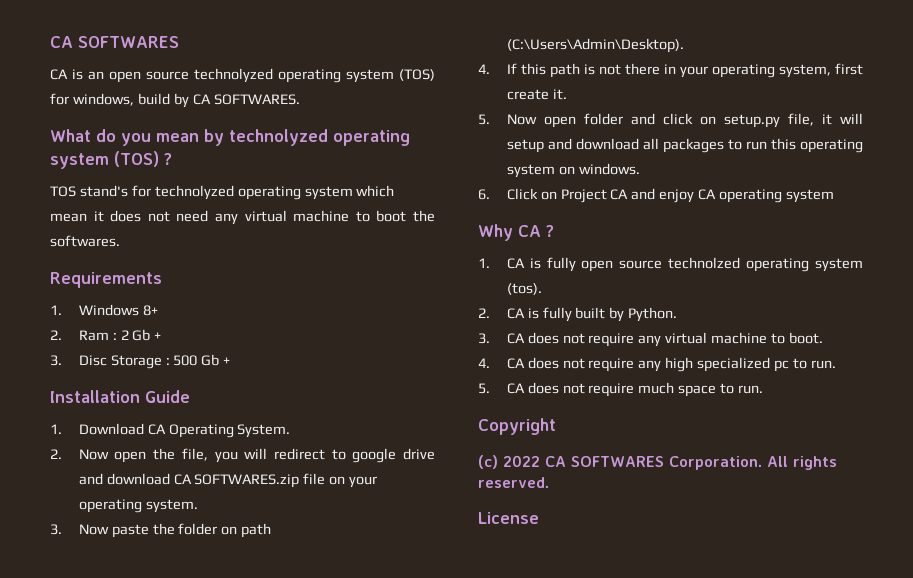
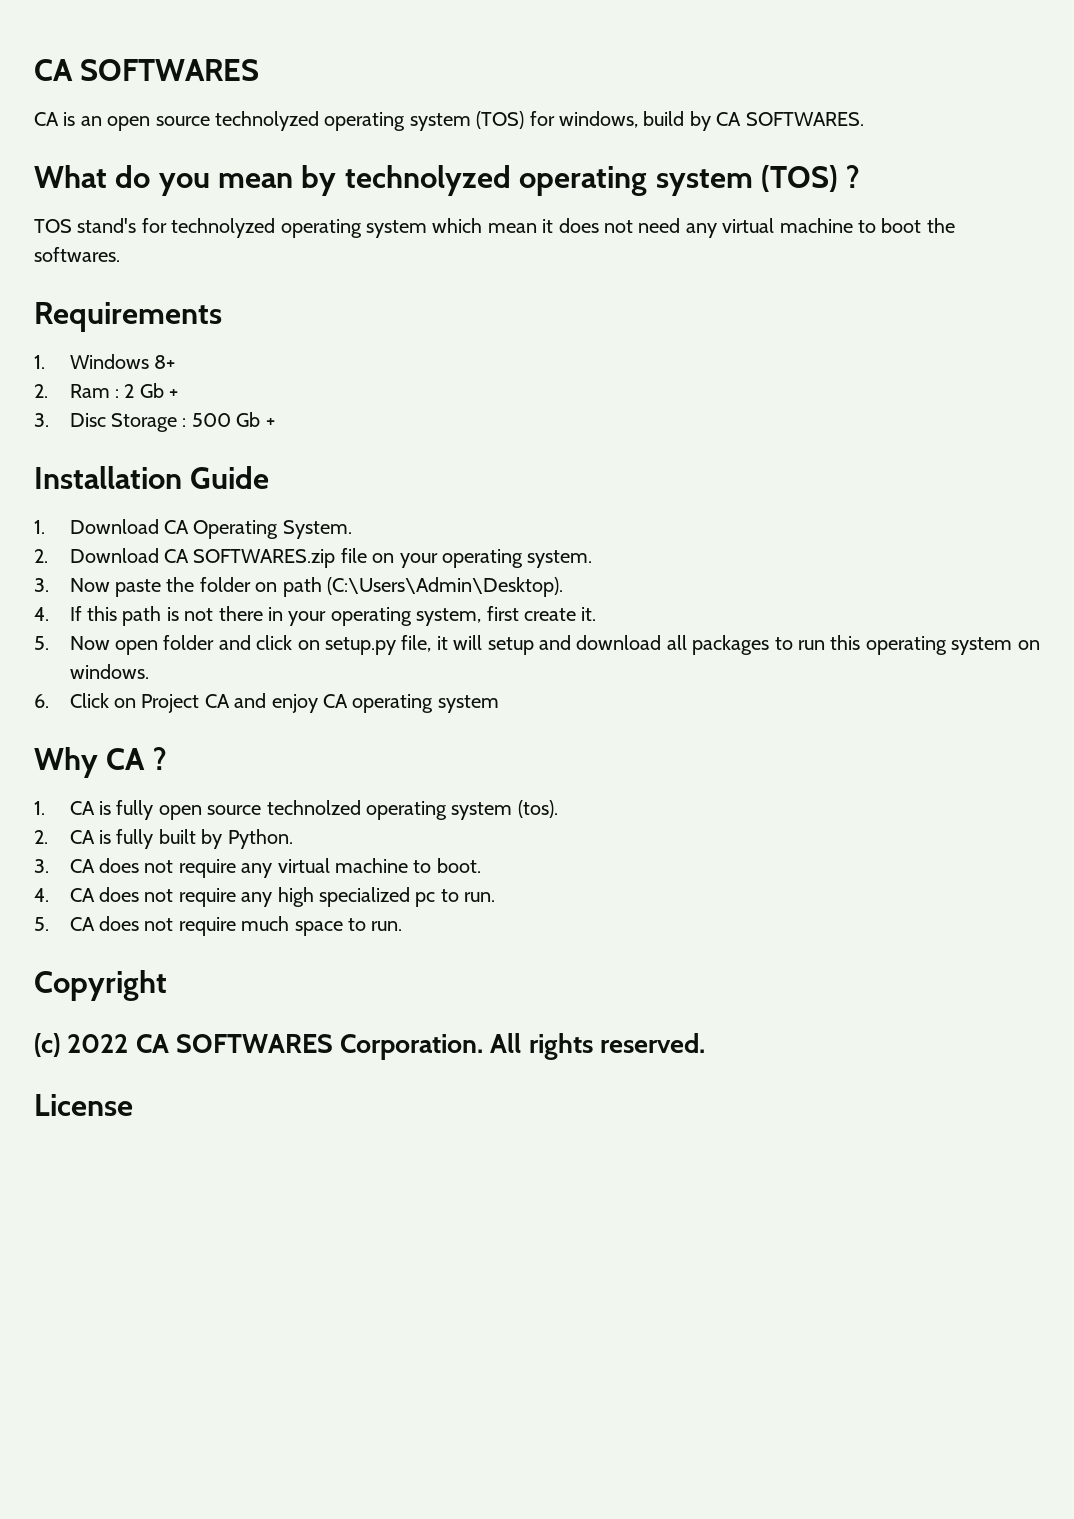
[78,448,435,463] [78,473,170,485] Now open the file, you will redirect to google drive and download -> [69,548,159,563] Download

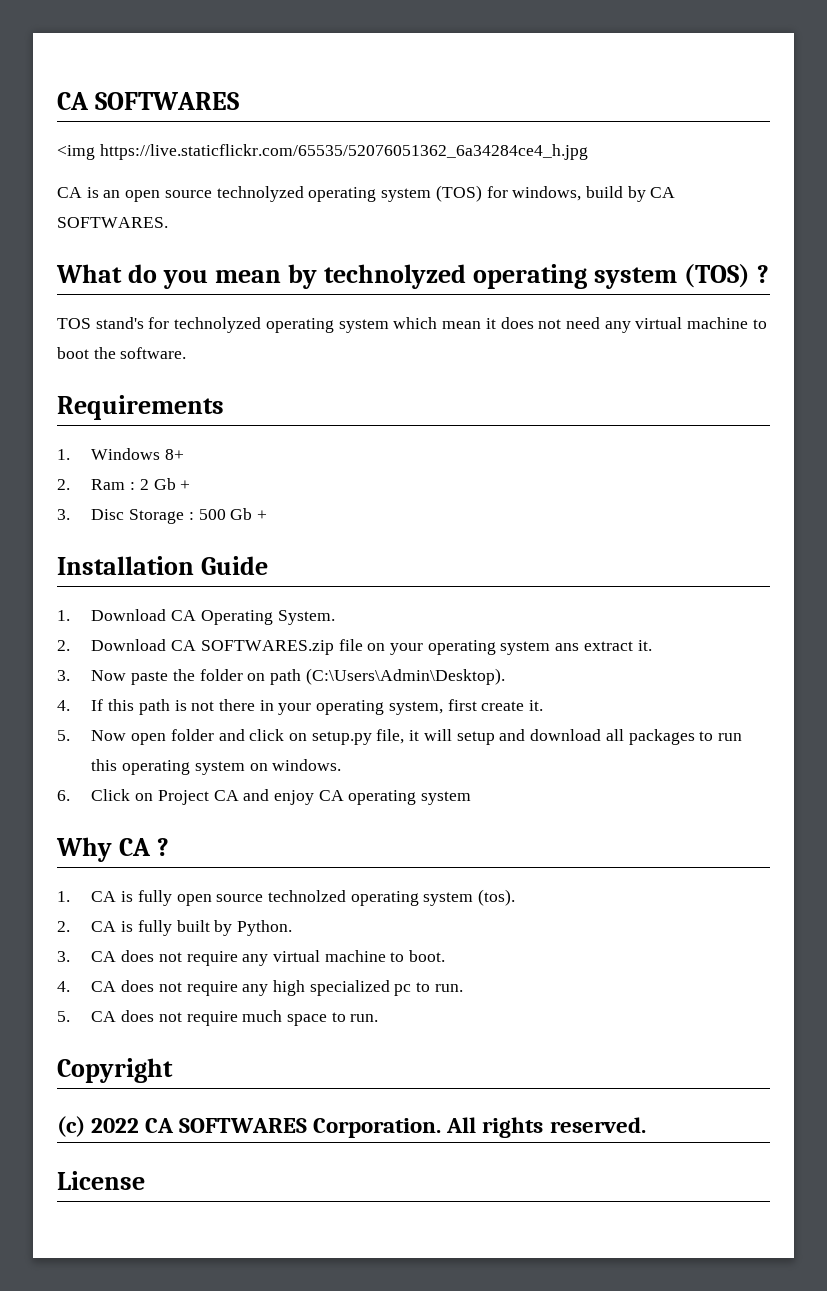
[34,59,260,81] CA SOFTWARES -> [57,92,240,110] [57,144,588,160] CA SOFTWARES // <img https://live.staticflickr.com/65535/52076051362_6a34284ce4_h.jpg
[34,247,120,262] softwares. -> [120,347,187,359] software.
[527,550,593,568] system. -> [500,640,652,655] system ans extract it.

